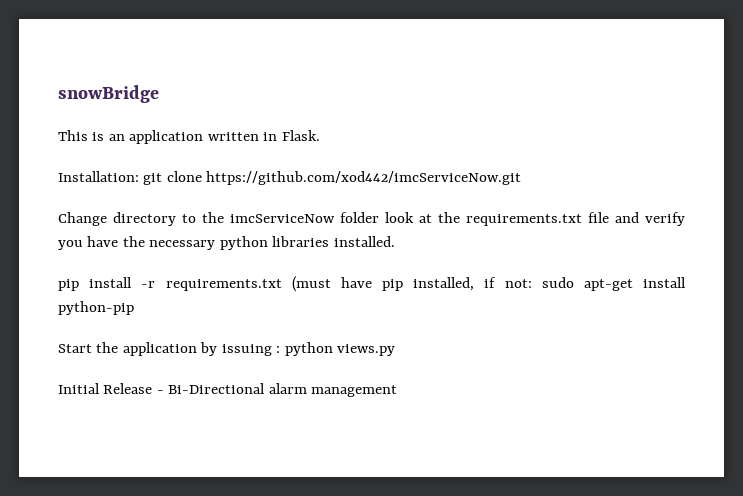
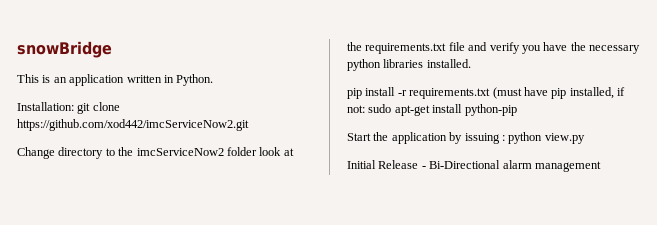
[281,130,320,141] Flask. -> [176,74,214,86] Python.
[206,171,522,185] https://github.com/xod442/imcServiceNow.git -> [17,119,249,131] https://github.com/xod442/imcServiceNow2.git
[230,214,335,223] imcServiceNow -> [136,148,224,156] imcServiceNow2
[337,344,396,356] views.py -> [544,133,585,144] view.py

